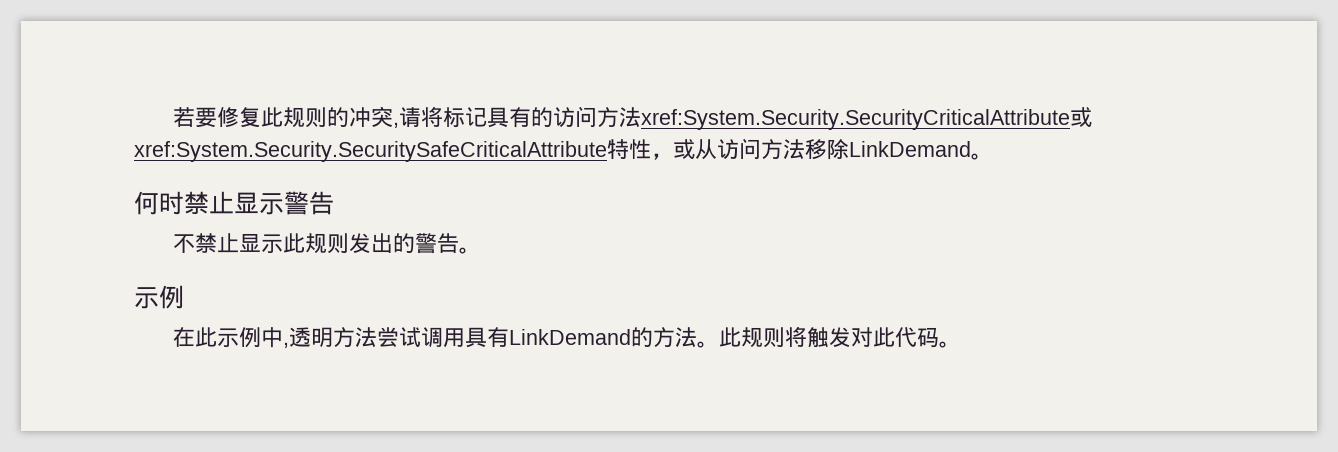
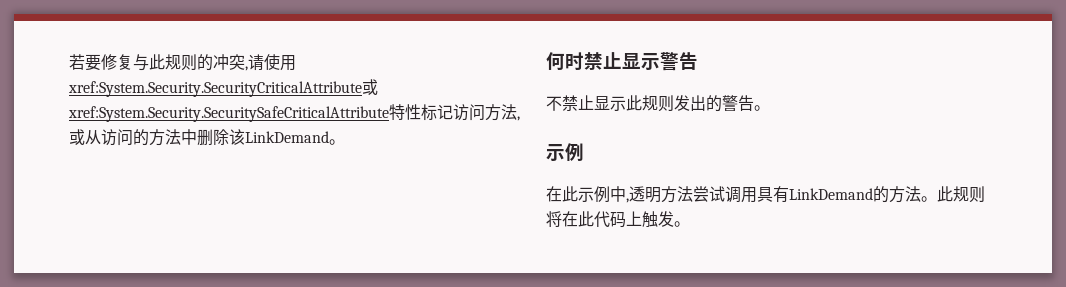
(261, 117) none -> [133,54,149,71] 与
[420,106,1092,130] [134,138,849,162] 将标记具有的访问方法xref:System.Security.SecurityCriticalAttribute或xref:System.Security.SecuritySafeCriticalAttribute特性，或从访问方法移除 -> [264,54,296,71] [68,79,378,97] [68,104,520,122] [69,129,245,146] 使用xref:System.Security.SecurityCriticalAttribute或xref:System.Security.SecuritySafeCriticalAttribute特性标记访问方法,或从访问的方法中删除该
[806,327,939,348] 触发对此代码 -> [562,211,674,228] 在此代码上触发

